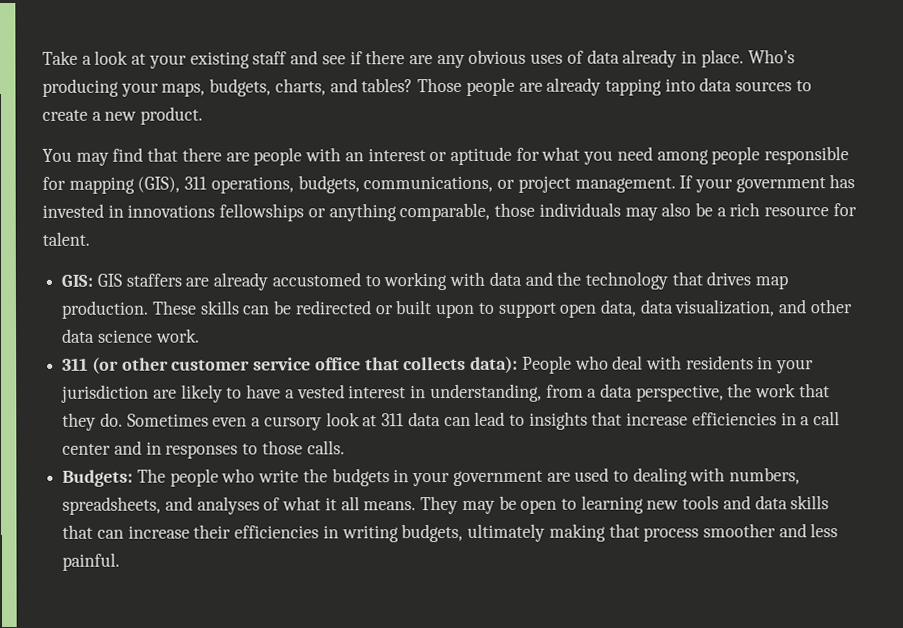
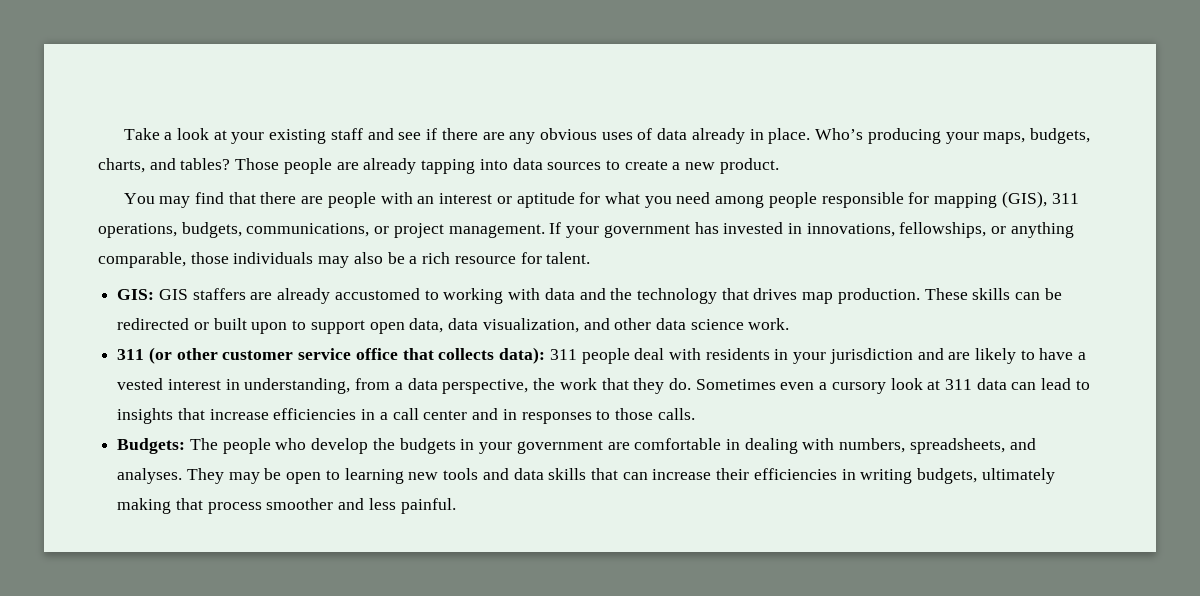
[127,203,305,222] innovations fellowships -> [806,222,987,238] innovations, fellowships,
[521,355,609,374] People who -> [549,348,630,364] 311 people
(150, 393) none -> [917,348,944,360] and
[258,469,300,483] write -> [311,438,369,454] develop
[574,467,629,482] used to -> [634,438,740,450] comfortable in
[196,496,417,515] analyses of what it all means. -> [117,468,183,484] analyses.

